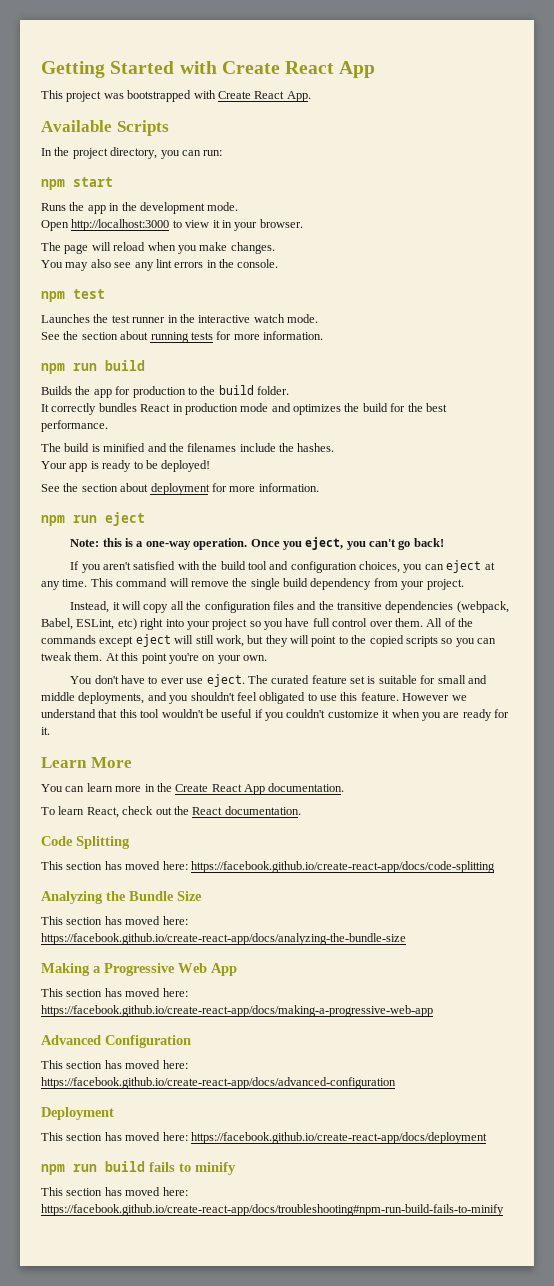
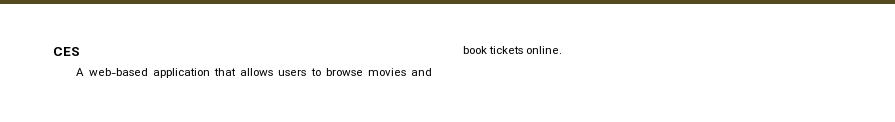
[41,61,376,78] [41,90,311,102] [41,120,169,136] [41,147,223,159] [41,177,113,190] [41,202,239,214] [41,219,303,231] [41,242,275,254] [41,259,279,271] [41,289,105,302] [41,314,318,323] [41,331,323,343] [41,360,145,374] [41,385,289,398] [41,403,447,415] [41,420,108,432] [41,443,335,452] [41,460,211,472] [41,483,319,495] [41,512,145,526] [70,537,444,550] [70,560,495,573] [41,578,464,590] [70,601,509,613] [41,618,473,630] [41,634,496,647] [41,652,267,664] [70,674,487,687] [41,692,467,704] [41,709,509,721] [41,727,50,735] [41,757,132,768] [41,783,345,795] [41,806,301,818] [41,836,130,849] [41,861,495,873] [41,891,202,904] [41,916,188,925] [41,933,406,945] [41,963,237,976] [41,988,188,997] [41,1005,433,1017] [41,1035,191,1048] [41,1060,188,1069] [41,1077,396,1089] [41,1107,114,1120] [41,1132,487,1144] [41,1161,236,1175] [41,1187,188,1196] [41,1204,504,1216] Getting Started with Create React App // This project was bootstrapped with Create React App. // Available Scripts // In the project directory, you can run: // npm start // Runs the app in the development mode. // Open http://localhost:3000 to view it in your browser. // The page will reload when you make changes. // You may also see any lint errors in the console. // npm test // Launches the test runner in the interactive watch mode. // See the section about running tests for more information. // npm run build // Builds the app for production to the build folder. // It correctly bundles React in production mode and optimizes the build for the best performance. // The build is minified and the filenames include the hashes. // Your app is ready to be deployed! // See the section about deployment for more information. // npm run eject // Note: this is a one-way operation. Once you eject, you can't go back! // If you aren't satisfied with the build tool and configuration choices, you can eject at any time. This command will remove the single build dependency from your project. // Instead, it will copy all the configuration files and the transitive dependencies (webpack, Babel, ESLint, etc) right into your project so you have full control over them. All of the commands except eject will still work, but they will point to the copied scripts so you can tweak them. At this point you're on your own. // You don't have to ever use eject. The curated feature set is suitable for small and middle deployments, and you shouldn't feel obligated to use this feature. However we understand that this tool wouldn't be useful if you couldn't customize it when you are ready for it. // Learn More // You can learn more in the Create React App documentation. // To learn React, check out the React documentation. // Code Splitting // This section has moved here: https://facebook.github.io/create-react-app/docs/code-splitting // Analyzing the Bundle Size // This section has moved here: https://facebook.github.io/create-react-app/docs/analyzing-the-bundle-size // Making a Progressive Web App // This section has moved here: https://facebook.github.io/create-react-app/docs/making-a-progressive-web-app // Advanced Configuration // This section has moved here: https://facebook.github.io/create-react-app/docs/advanced-configuration // Deployment // This section has moved here: https://facebook.github.io/create-react-app/docs/deployment // npm run build fails to minify // This section has moved here: https://facebook.github.io/create-react-app/docs/troubleshooting#npm-run-build-fails-to-minify -> [53,47,80,56] [75,68,432,78] [463,46,563,54] CES // A web-based application that allows users to browse movies and book tickets online.

